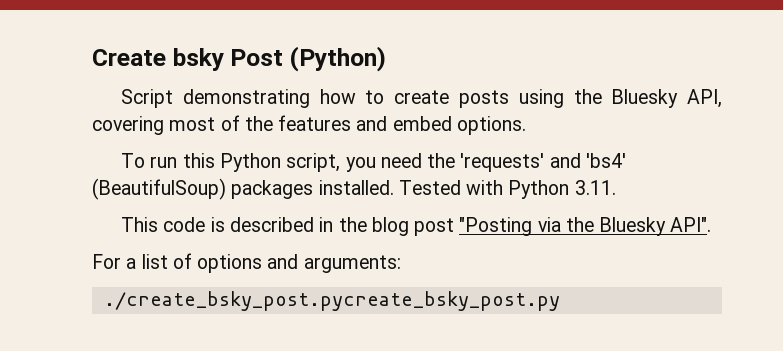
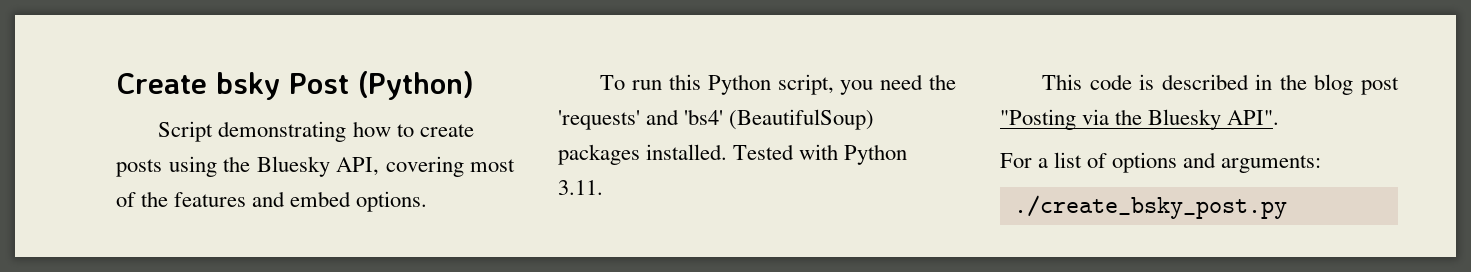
[103,291,560,311] ./create_bsky_post.pycreate_bsky_post.py -> [1013,195,1287,219] ./create_bsky_post.py

